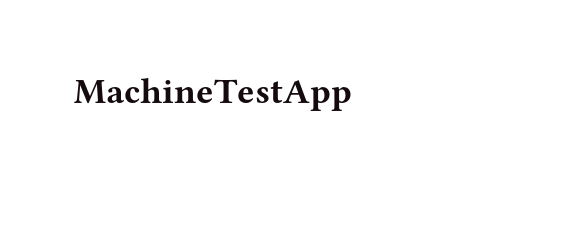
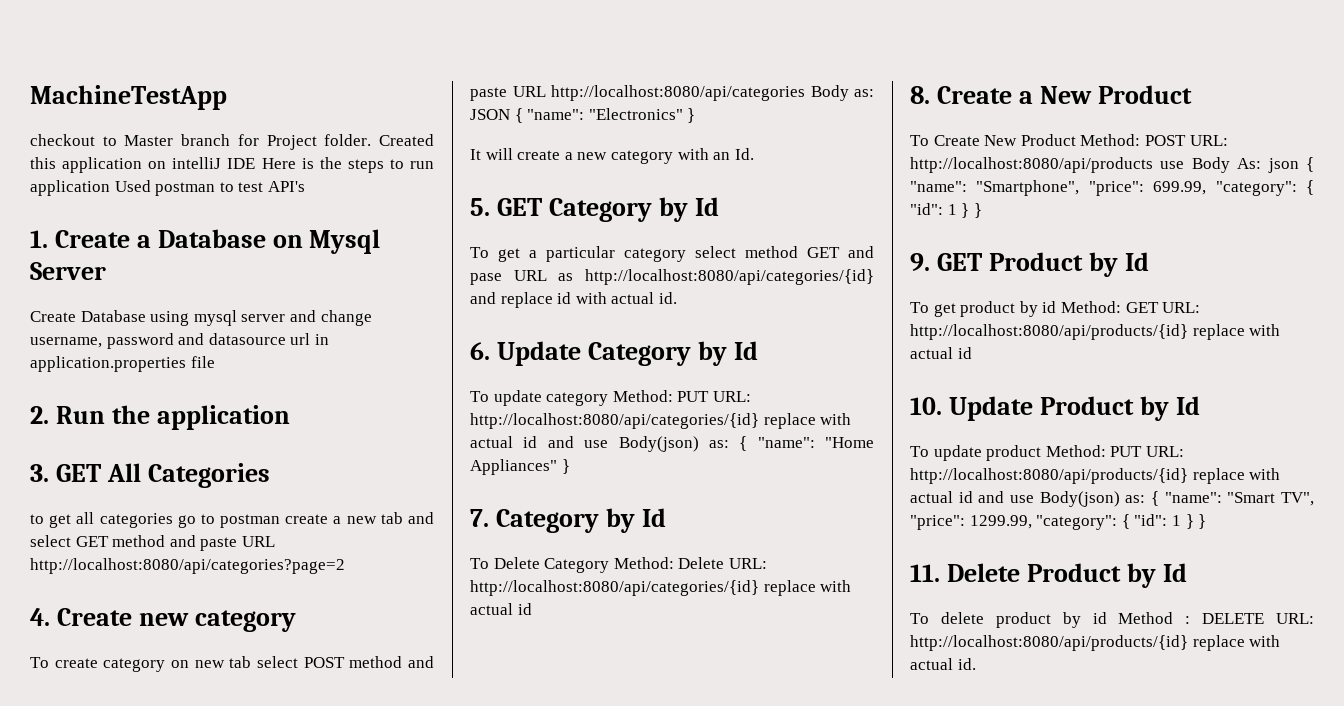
(352, 94) none -> [30,134,435,150] [30,157,435,173] [30,180,305,196] [30,229,381,254] [30,262,106,280] [30,310,372,326] [30,333,329,349] [30,356,215,372] [30,405,290,430] [30,463,270,488] [30,512,435,528] [30,535,275,551] [30,558,345,574] [30,608,296,632] [30,656,434,672] [470,85,874,101] [470,108,696,123] [470,148,754,164] [470,197,719,222] [470,246,874,262] [470,269,874,285] [470,292,677,308] [470,341,758,366] [470,390,751,406] [470,413,852,429] [470,436,874,452] [470,459,570,475] [470,508,666,533] [470,557,767,573] [470,580,852,596] [470,603,532,615] [910,85,1192,104] [910,134,1228,146] [910,157,1314,173] [910,180,1314,196] [910,203,982,218] [910,252,1149,277] [910,301,1201,317] [910,324,1281,340] [910,347,972,359] [910,396,1200,421] [910,445,1184,461] [910,468,1281,484] [910,491,1314,507] [910,514,1207,530] [910,563,1187,588] [910,612,1314,628] [910,635,1281,651] [910,658,976,670] // checkout to Master branch for Project folder. Created this application on intelliJ IDE Here is the steps to run application Used postman to test API's // 1. Create a Database on Mysql Server // Create Database using mysql server and change username, password and datasource url in application.properties file // 2. Run the application // 3. GET All Categories // to get all categories go to postman create a new tab and select GET method and paste URL http://localhost:8080/api/categories?page=2 // 4. Create new category // To create category on new tab select POST method and paste URL http://localhost:8080/api/categories Body as: JSON { "name": "Electronics" } // It will create a new category with an Id. // 5. GET Category by Id // To get a particular category select method GET and pase URL as http://localhost:8080/api/categories/{id} and replace id with actual id. // 6. Update Category by Id // To update category Method: PUT URL: http://localhost:8080/api/categories/{id} replace with actual id and use Body(json) as: { "name": "Home Appliances" } // 7. Category by Id // To Delete Category Method: Delete URL: http://localhost:8080/api/categories/{id} replace with actual id // 8. Create a New Product // To Create New Product Method: POST URL: http://localhost:8080/api/products use Body As: json { "name": "Smartphone", "price": 699.99, "category": { "id": 1 } } // 9. GET Product by Id // To get product by id Method: GET URL: http://localhost:8080/api/products/{id} replace with actual id // 10. Update Product by Id // To update product Method: PUT URL: http://localhost:8080/api/products/{id} replace with actual id and use Body(json) as: { "name": "Smart TV", "price": 1299.99, "category": { "id": 1 } } // 11. Delete Product by Id // To delete product by id Method : DELETE URL: http://localhost:8080/api/products/{id} replace with actual id.

